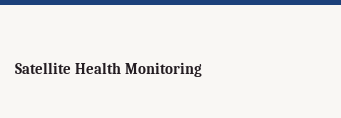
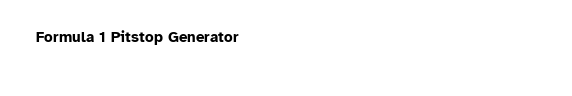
[15,62,203,77] Satellite Health Monitoring -> [36,30,239,45] Formula 1 Pitstop Generator

